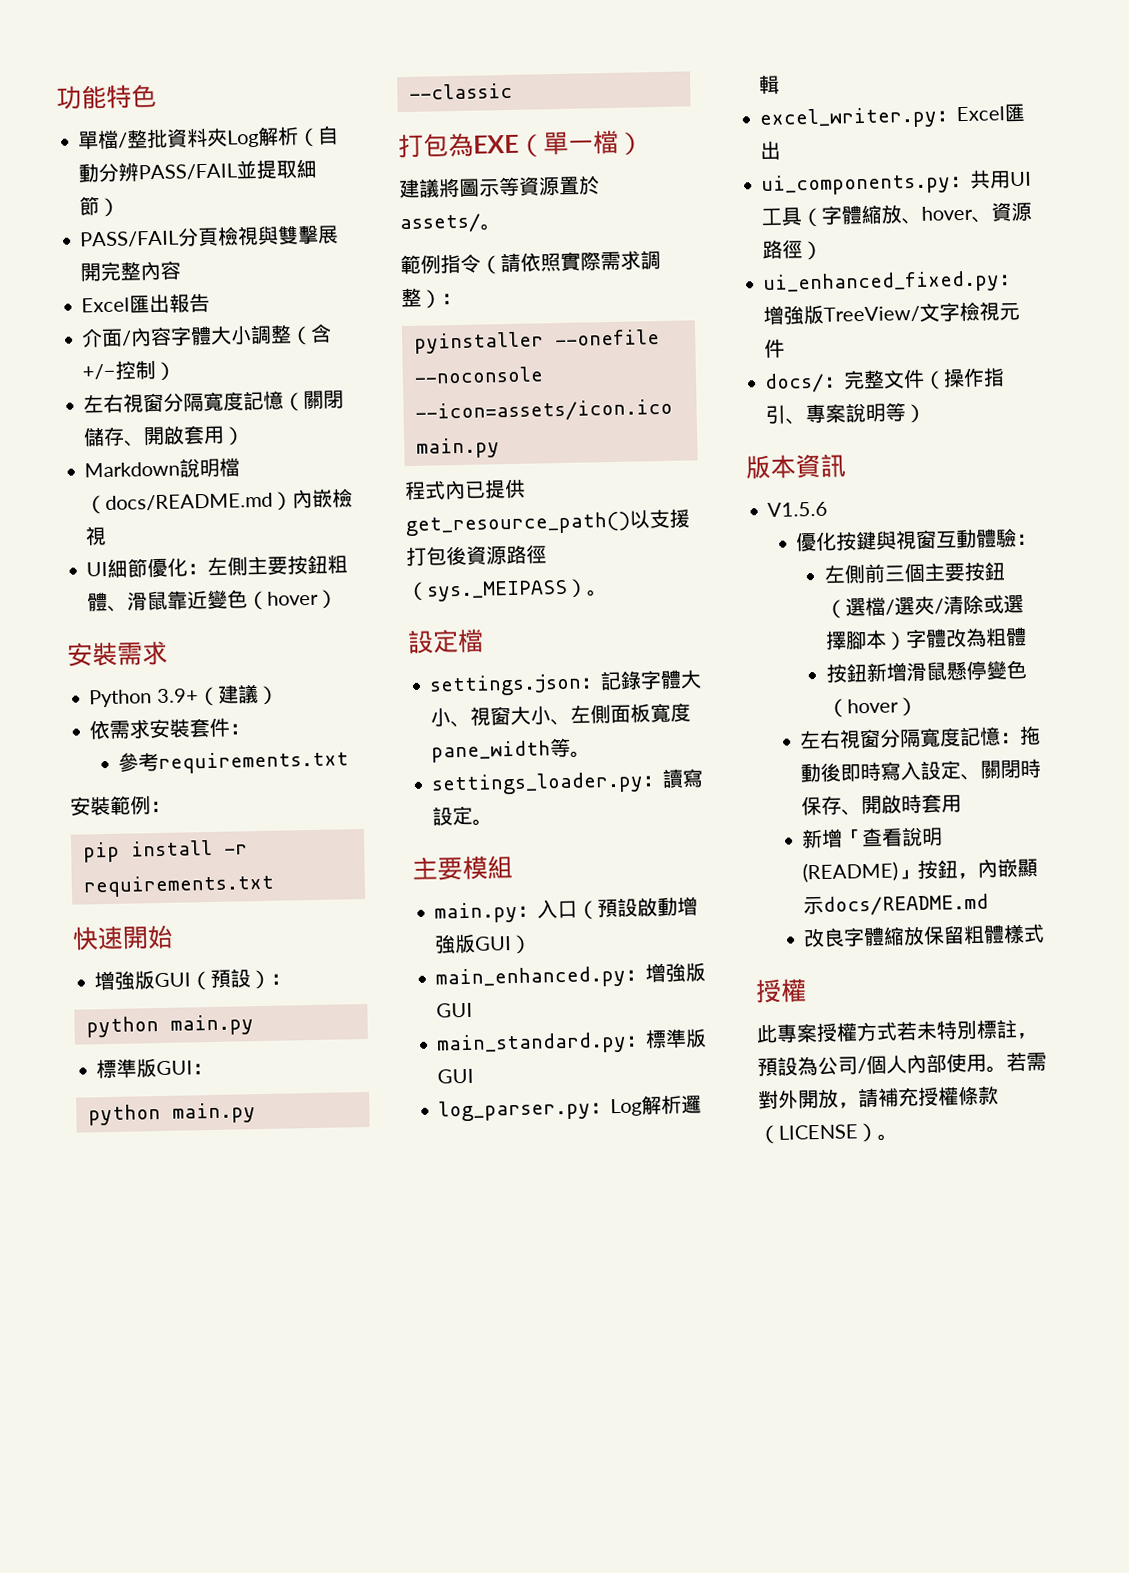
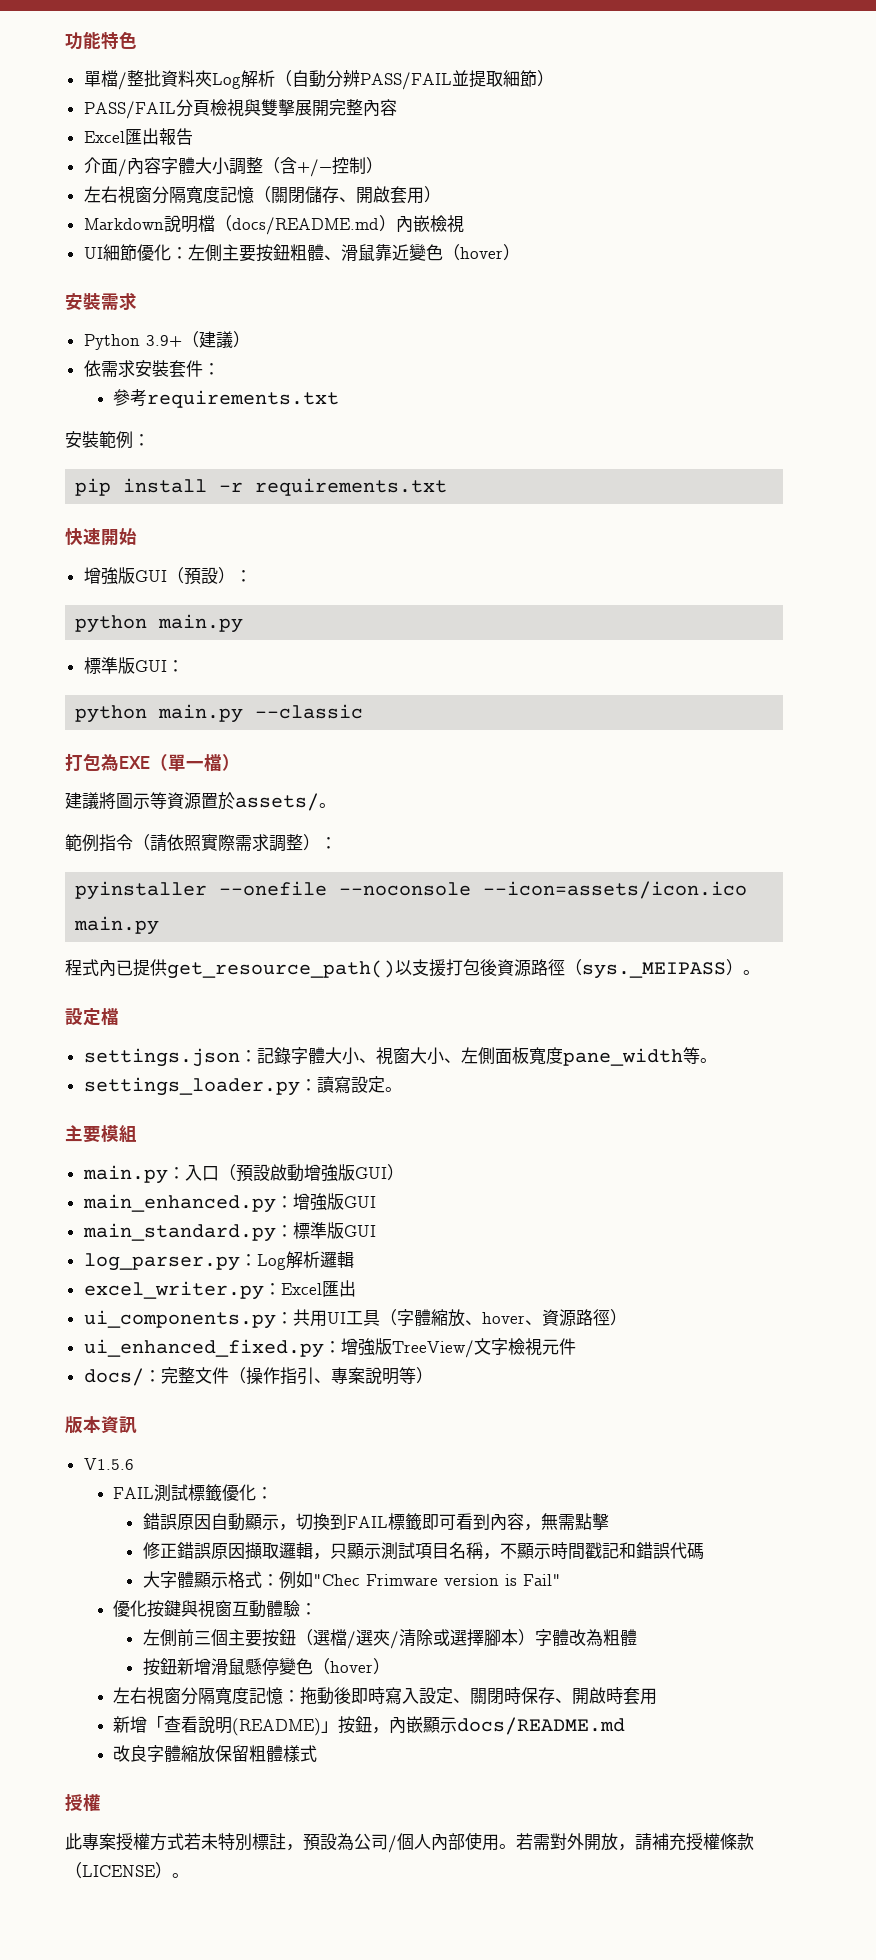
(829, 509) none -> [113,1484,274,1502] [142,1513,609,1531] [142,1542,704,1560] [142,1571,561,1589] // FAIL測試標籤優化： // 錯誤原因自動顯示，切換到FAIL標籤即可看到內容，無需點擊 // 修正錯誤原因擷取邏輯，只顯示測試項目名稱，不顯示時間戳記和錯誤代碼 // 大字體顯示格式：例如"Chec Frimware version is Fail"

